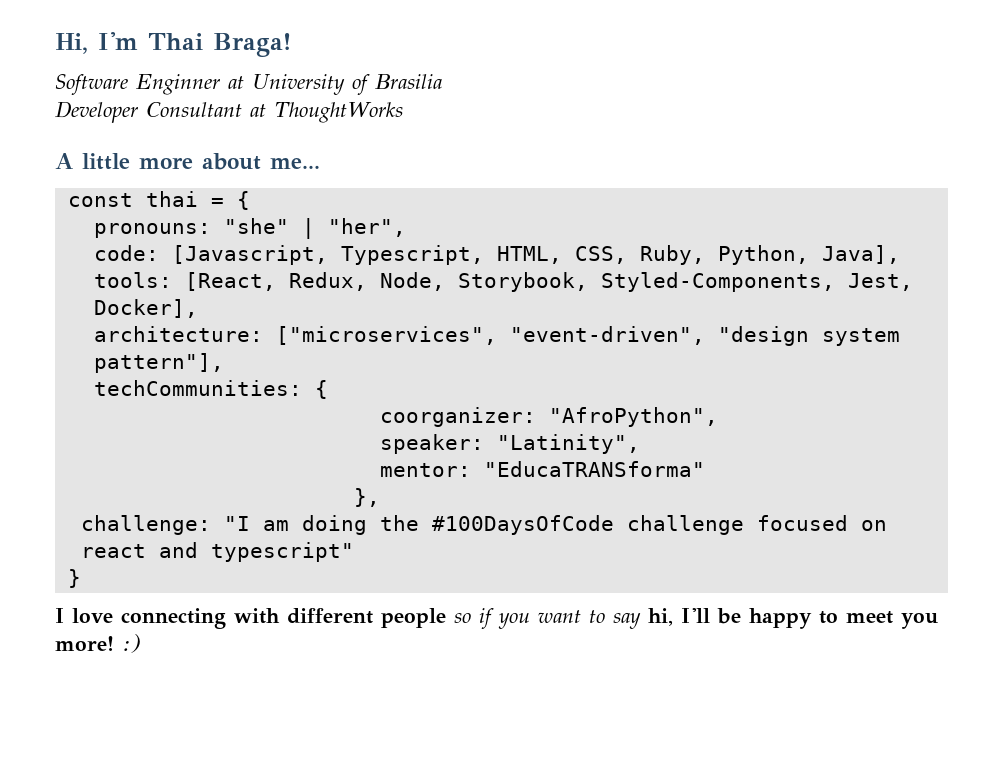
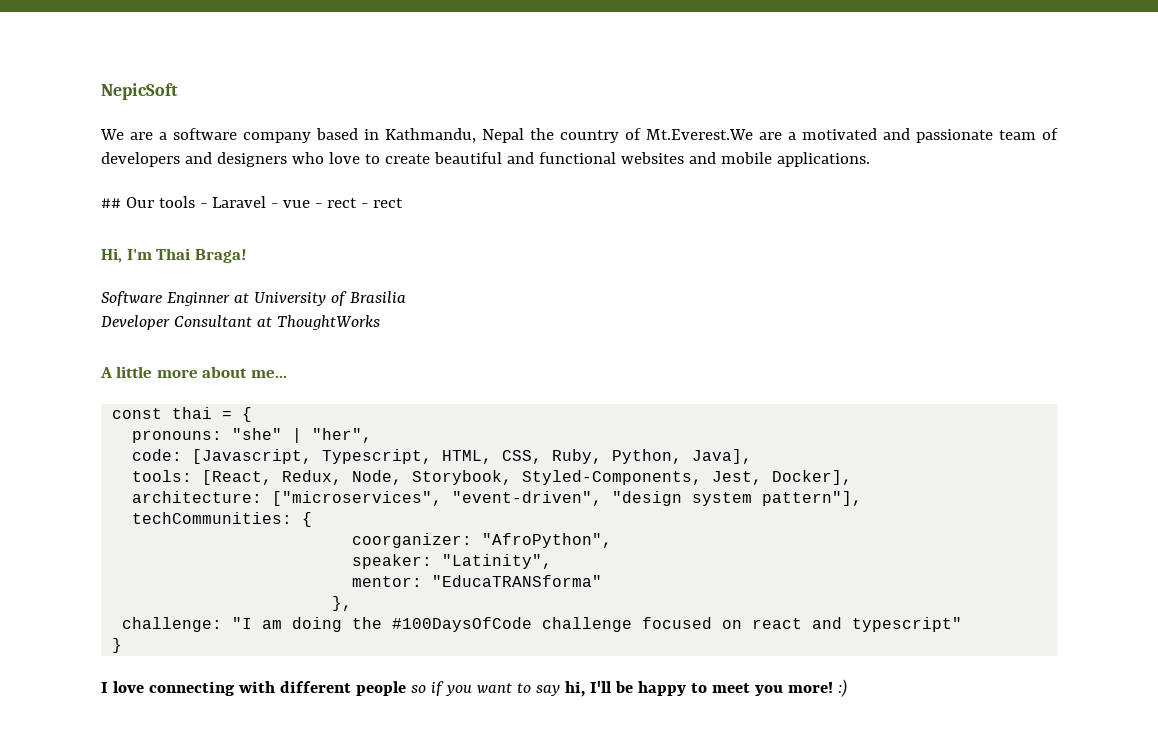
(55, 43) none -> [101,83,178,100] [100,128,1058,143] [101,152,870,167] [101,196,403,208] NepicSoft // We are a software company based in Kathmandu, Nepal the country of Mt.Everest.We are a motivated and passionate team of developers and designers who love to create beautiful and functional websites and mobile applications. // ## Our tools - Laravel - vue - rect - rect //

